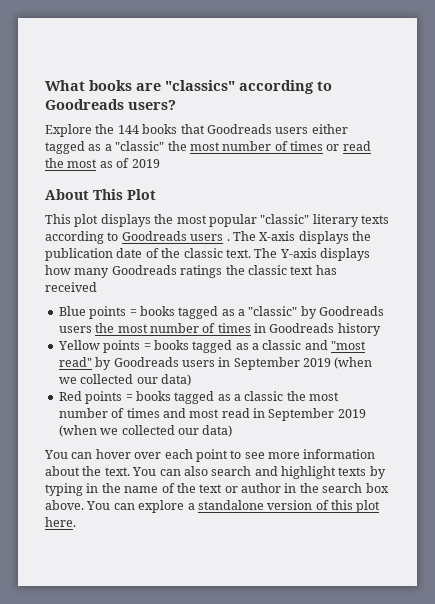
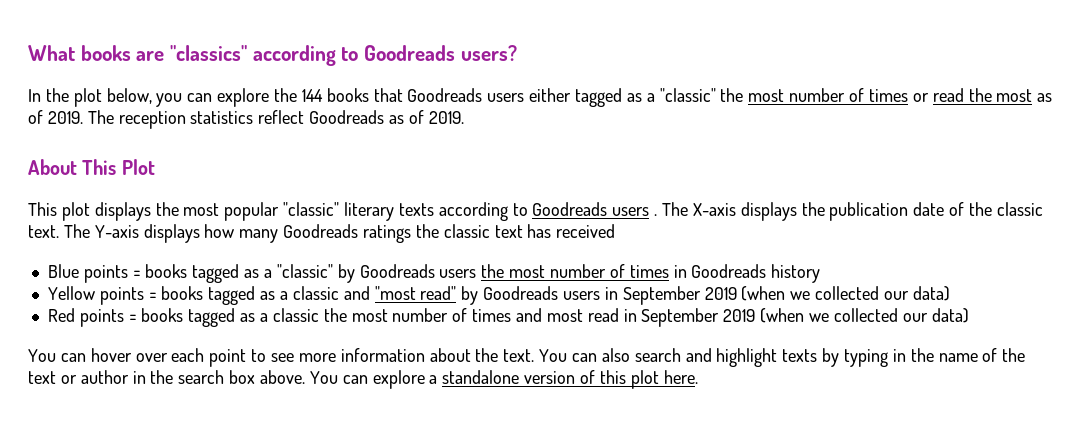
[45,124,92,137] Explore -> [28,88,270,107] In the plot below, you can explore
[131,159,160,168] 2019 -> [47,110,464,129] 2019. The reception statistics reflect Goodreads as of 2019.

